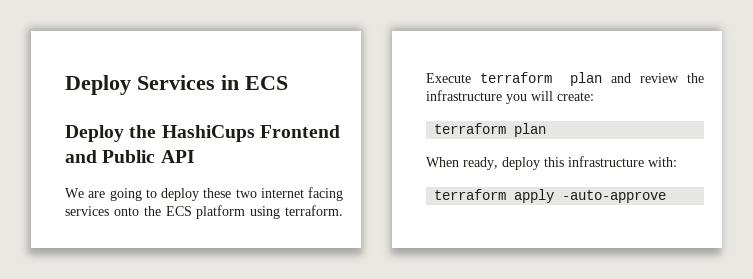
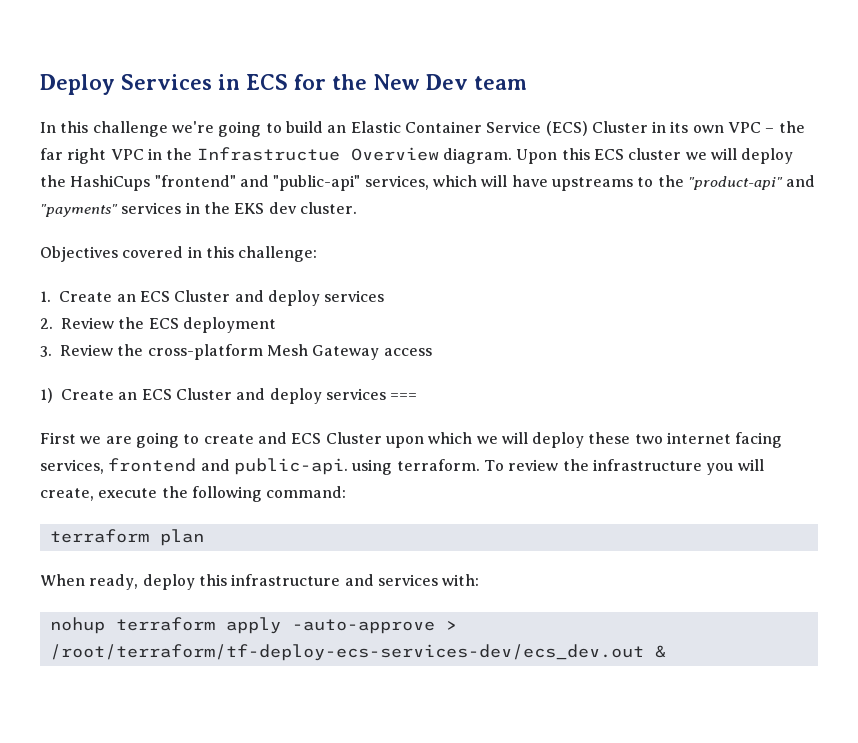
[65,125,340,142] [65,150,195,163] [65,188,157,201] // Deploy the HashiCups Frontend and Public API // We are going to -> [294,74,527,90] [40,121,805,137] [40,147,794,164] [40,175,816,191] [40,202,357,217] [40,246,318,262] [40,290,385,306] [40,317,276,333] [40,344,432,360] [40,388,418,404] [40,432,528,448] for the New Dev team // In this challenge we're going to build an Elastic Container Service (ECS) Cluster in its own VPC – the far right VPC in the Infrastructue Overview diagram. Upon this ECS cluster we will deploy the HashiCups "frontend" and "public-api" services, which will have upstreams to the "product-api" and "payments" services in the EKS dev cluster. // Objectives covered in this challenge: // 1. Create an ECS Cluster and deploy services // 2. Review the ECS deployment // 3. Review the cross-platform Mesh Gateway access // 1) Create an ECS Cluster and deploy services === // First we are going to create and ECS Cluster upon which we will
[65,205,343,219] [426,72,631,86] services onto the ECS platform using terraform. Execute terraform plan and -> [40,458,504,475] services, frontend and public-api. using terraform. To
[557,92,594,101] create: -> [40,486,347,502] create, execute the following command:
(644, 161) none -> [344,574,438,586] and services
(677, 162) none -> [49,617,105,634] nohup
(667, 196) none -> [445,621,457,630] [49,644,666,661] > /root/terraform/tf-deploy-ecs-services-dev/ecs_dev.out &

